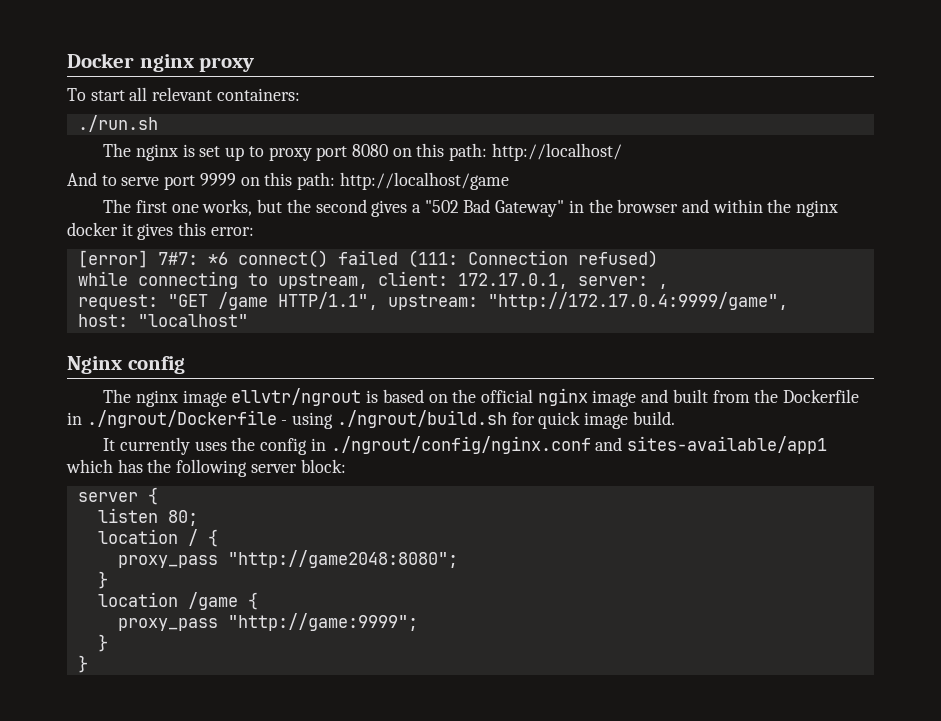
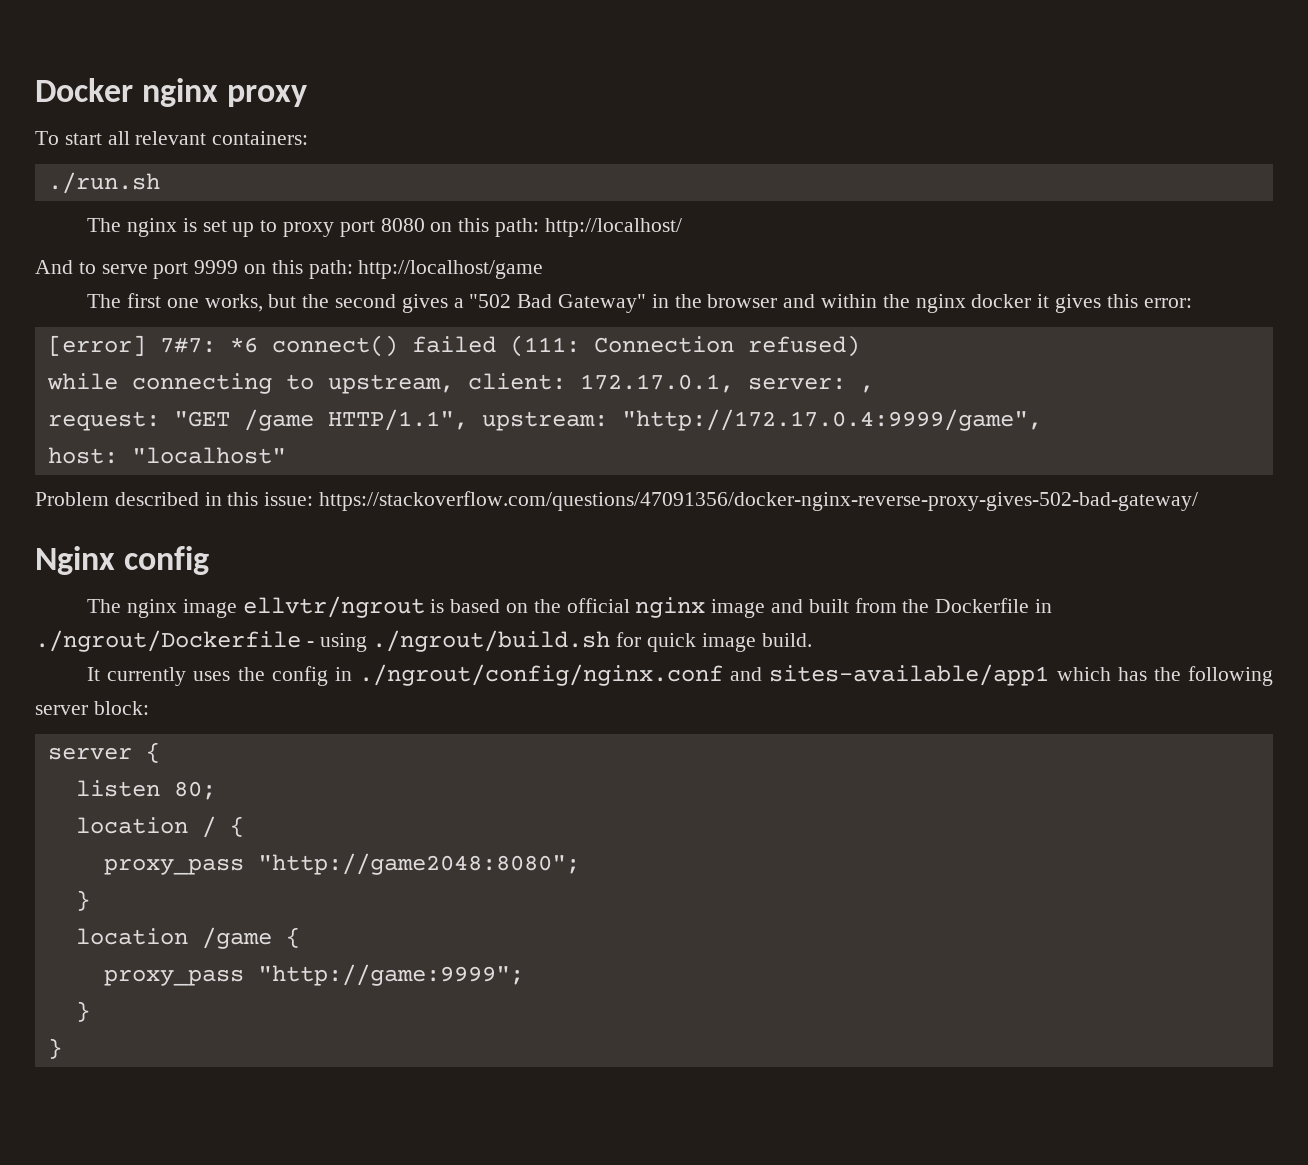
(248, 320) none -> [35,491,1199,511] // Problem described in this issue: https://stackoverflow.com/questions/47091356/docker-nginx-reverse-proxy-gives-502-bad-gateway/

